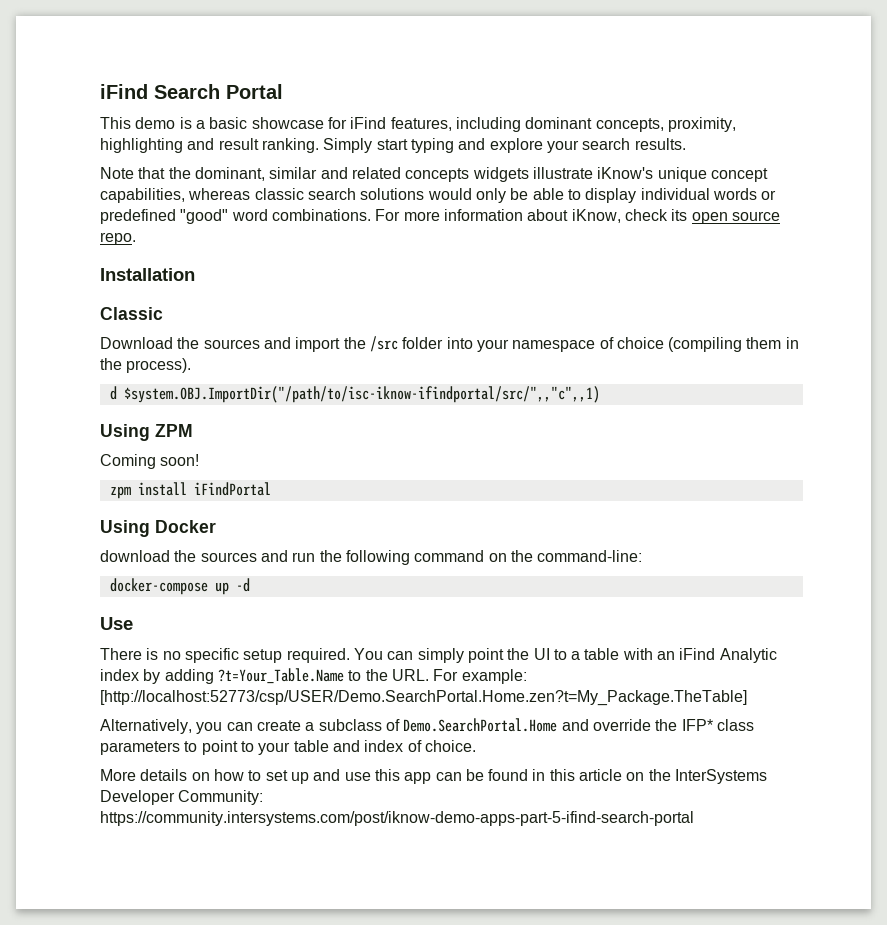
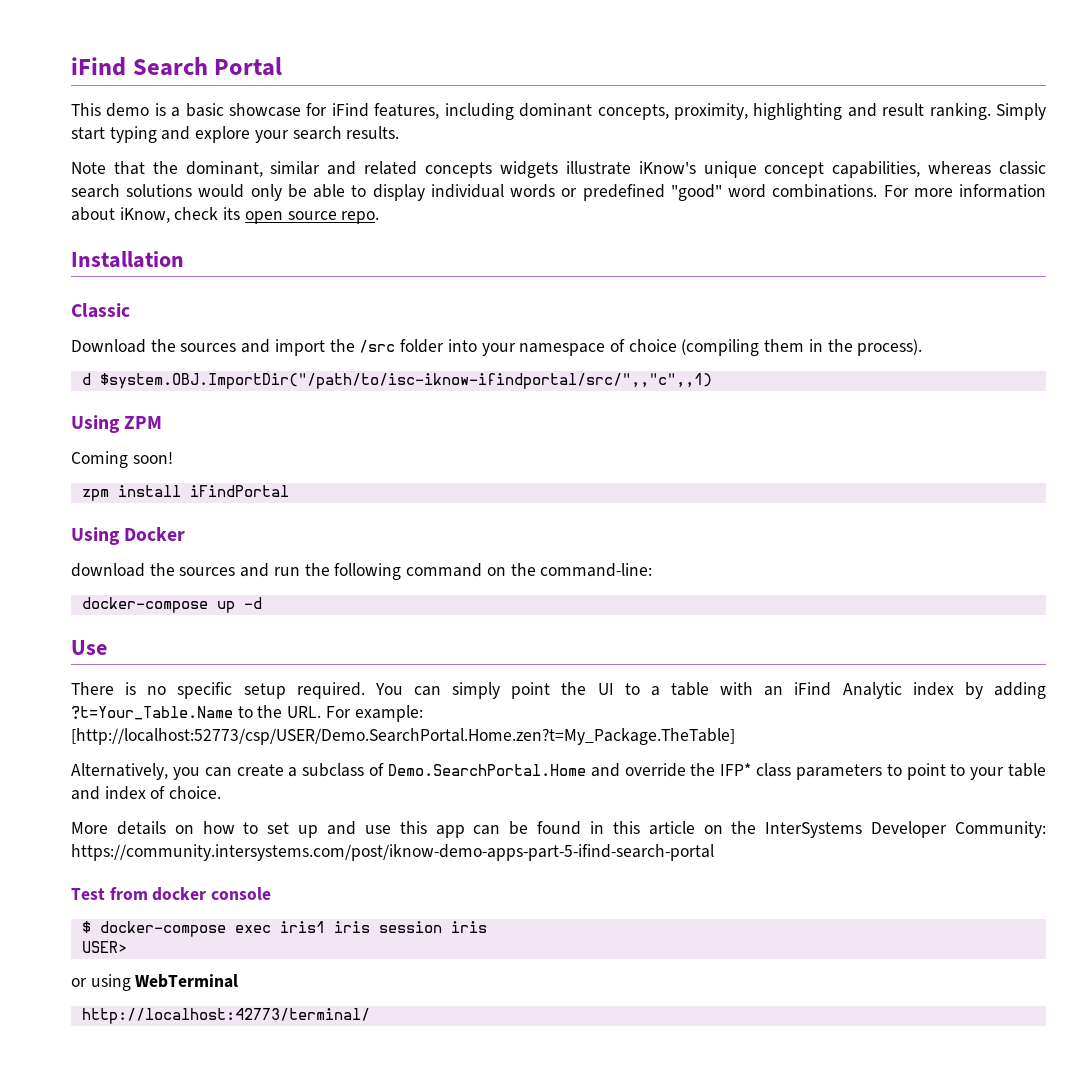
(694, 818) none -> [71,887,272,901] [81,921,487,937] [81,941,127,953] [71,974,239,991] [81,1008,370,1024] // Test from docker console // $ docker-compose exec iris1 iris session iris // USER> // or using WebTerminal // http://localhost:42773/terminal/

